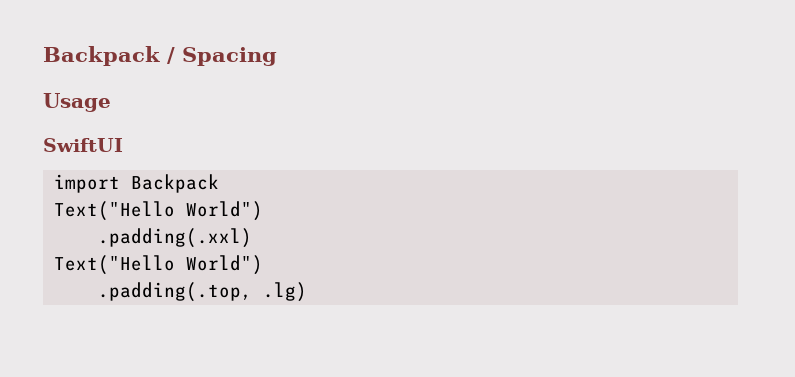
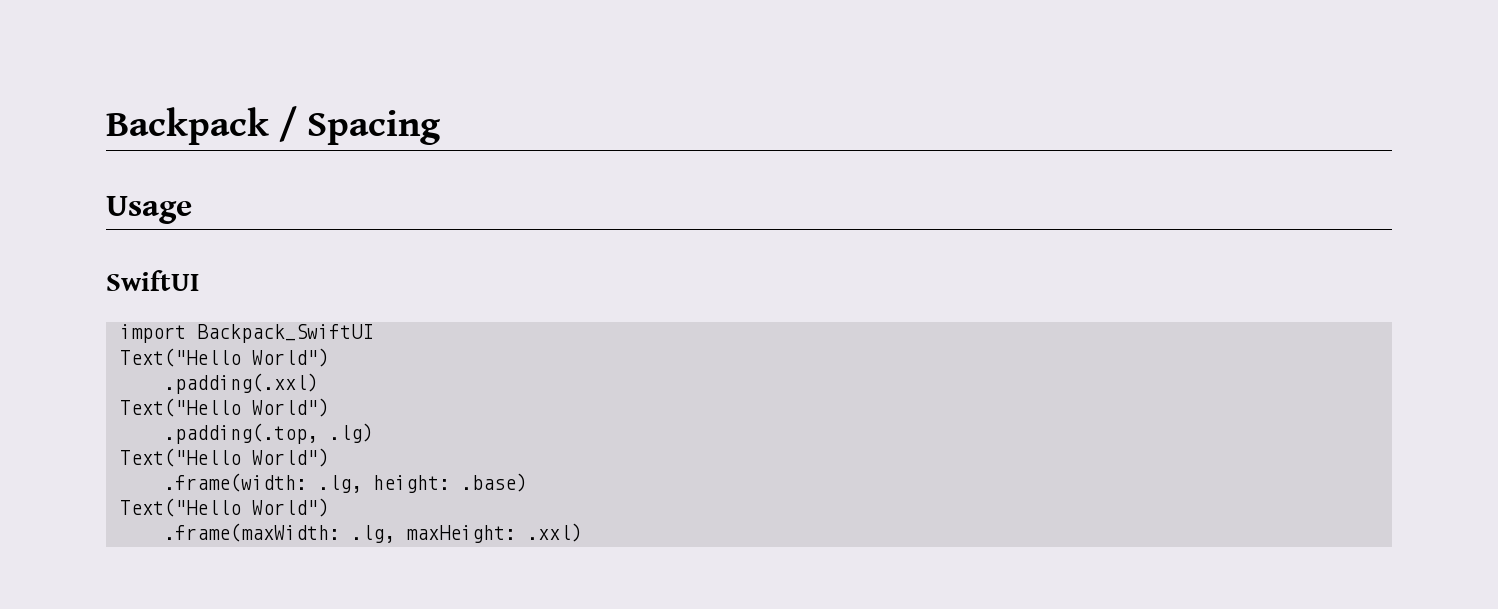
[130,174,219,193] Backpack -> [197,324,374,343] Backpack_SwiftUI
(307, 292) none -> [120,448,330,467] [164,473,528,493] [120,498,330,517] [164,523,583,543] // Text("Hello World") // .frame(width: .lg, height: .base) // Text("Hello World") // .frame(maxWidth: .lg, maxHeight: .xxl)

